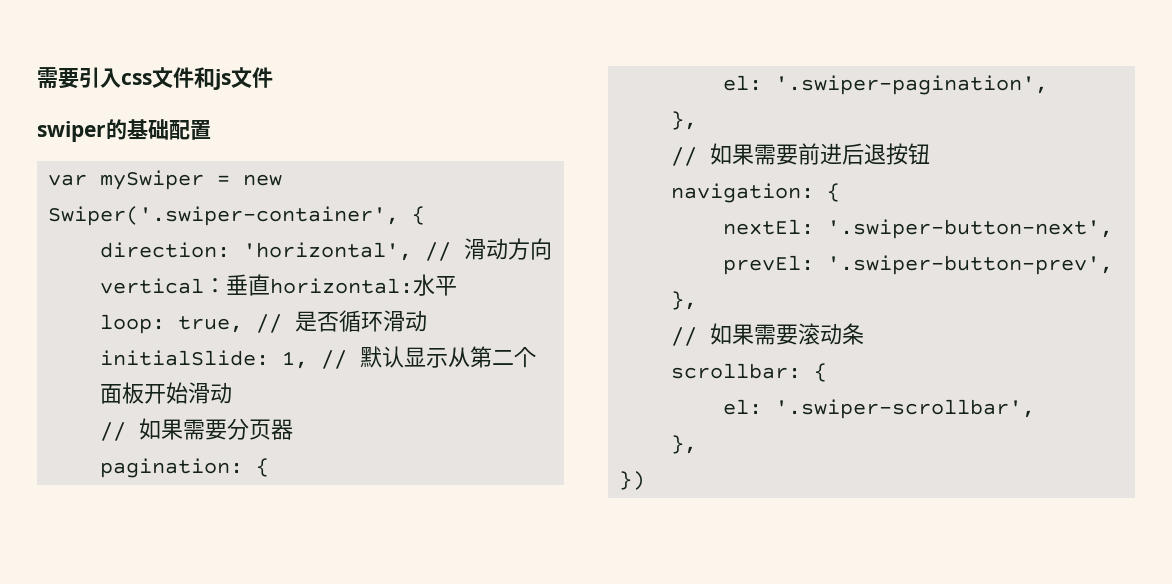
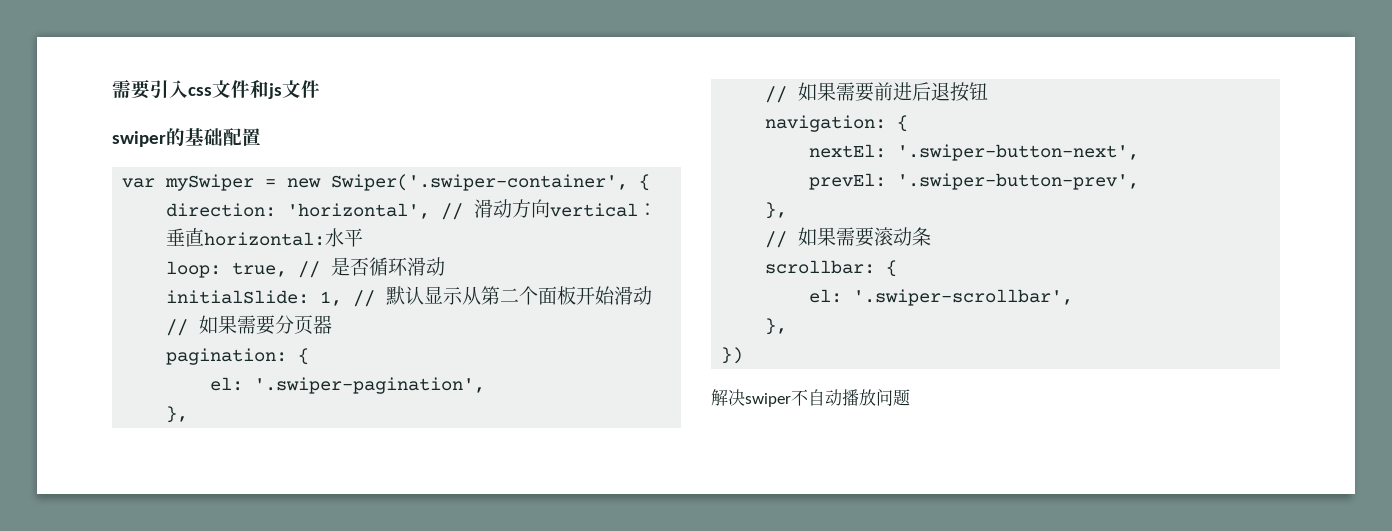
(645, 480) none -> [711,389,910,407] // 解决swiper不自动播放问题

